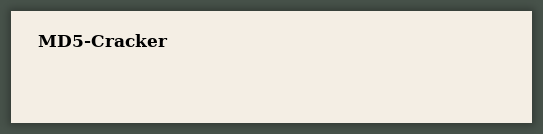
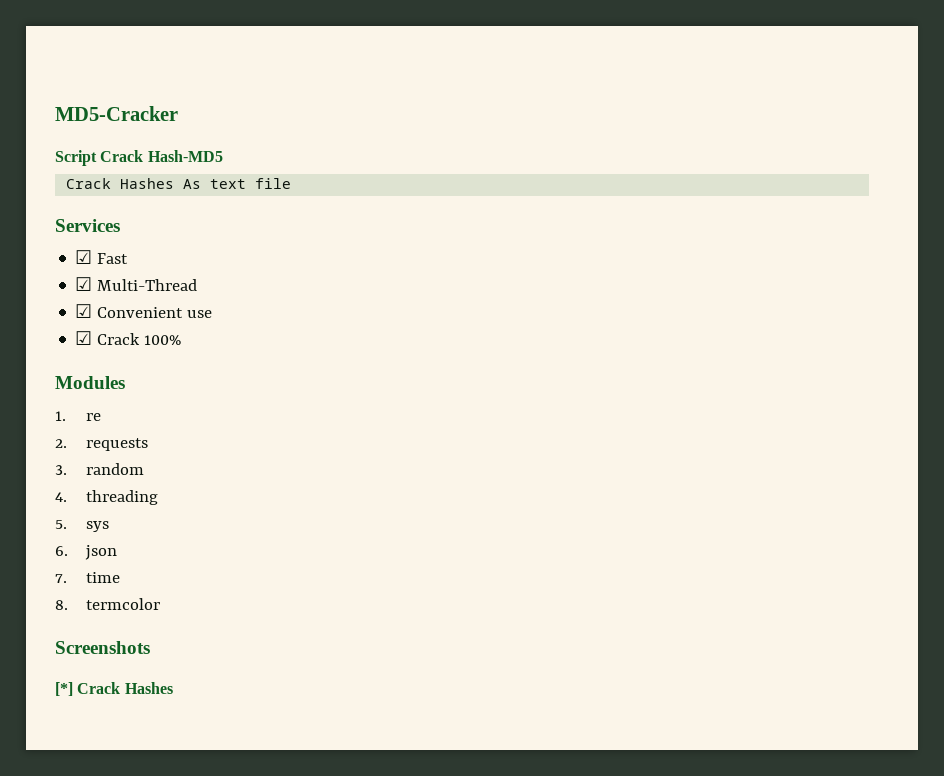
(168, 40) none -> [55,150,223,166] [66,178,292,189] [55,219,120,232] [75,250,129,264] [75,277,198,291] [75,304,213,318] [75,331,182,345] [55,376,125,389] [55,411,101,421] [55,438,148,451] [55,463,144,475] [55,490,158,505] [55,520,109,532] [55,545,117,560] [55,572,120,583] [55,598,160,610] [55,641,150,654] [55,682,173,696] // Script Crack Hash-MD5 // Crack Hashes As text file // Services // ☑ Fast // ☑ Multi-Thread // ☑ Convenient use // ☑ Crack 100% // Modules // 1. re // 2. requests // 3. random // 4. threading // 5. sys // 6. json // 7. time // 8. termcolor // Screenshots // [*] Crack Hashes

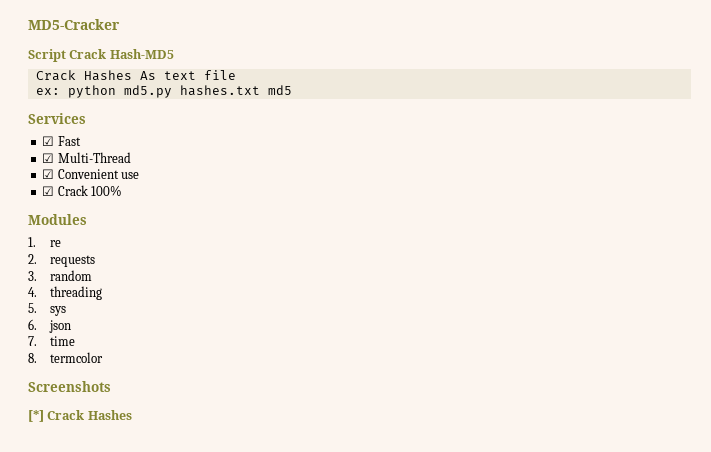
(292, 183) none -> [35,85,292,98] // ex: python md5.py hashes.txt md5

